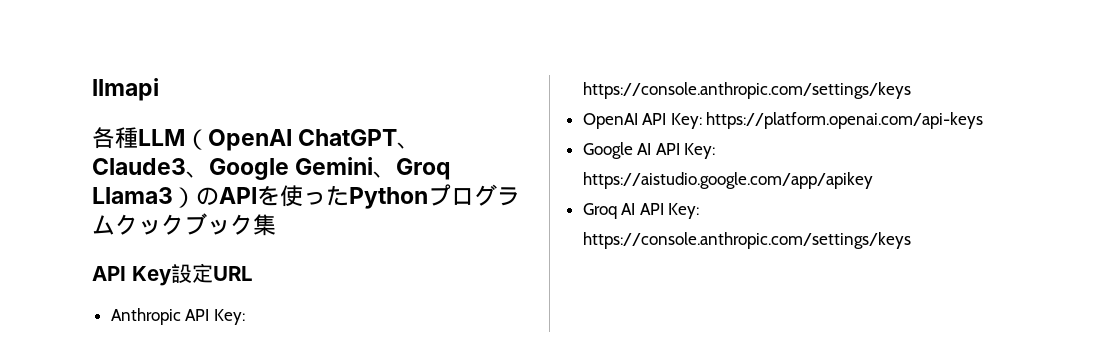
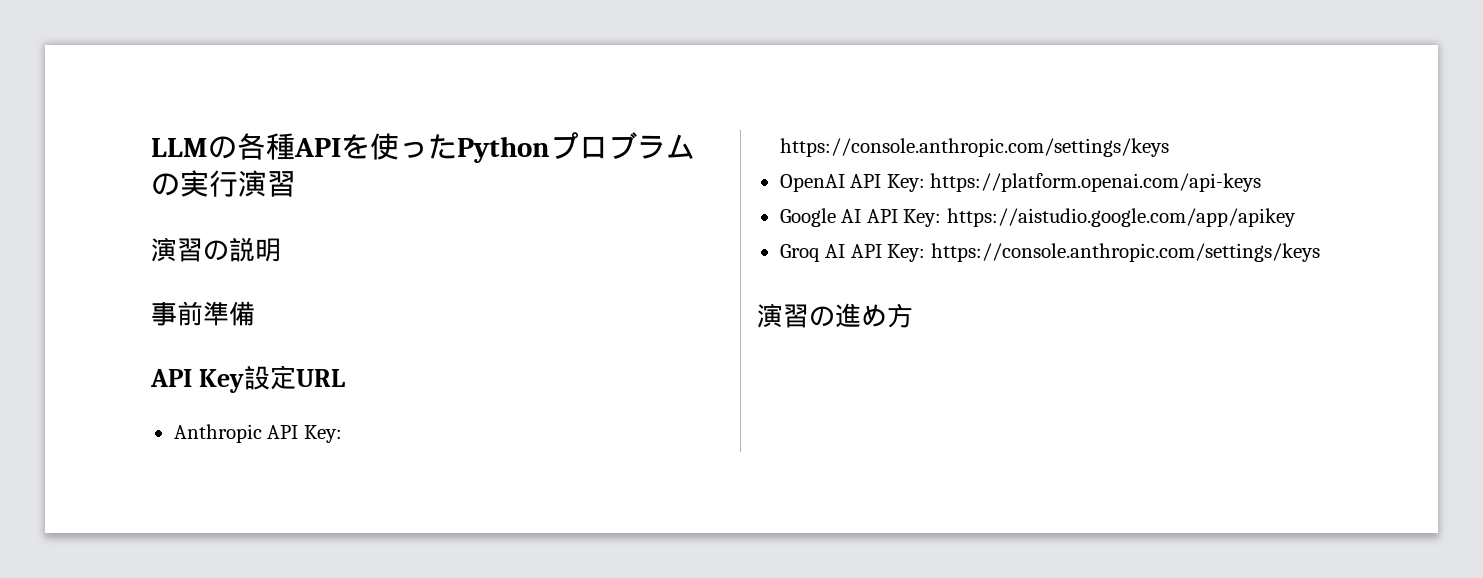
[92,78,159,101] [92,127,421,151] [92,157,452,180] [92,187,219,208] llmapi // 各種LLM（OpenAI ChatGPT、Claude3、Google Gemini、Groq Llama3）の -> [151,133,295,160] LLMの各種
[474,184,520,206] [92,213,276,236] グラムクックブック集 -> [608,132,695,159] [151,170,296,197] [151,237,281,262] [151,301,255,326] ブラムの実行演習 // 演習の説明 // 事前準備
(911, 240) none -> [757,303,913,328] // 演習の進め方

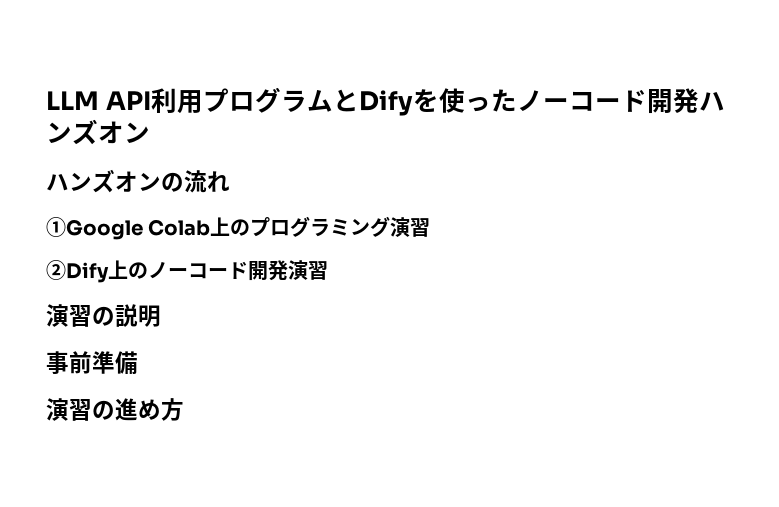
[208,132,695,163] [151,170,238,197] の各種APIを使ったPythonプロブラムの実行 -> [105,87,725,116] [46,119,150,145] [46,169,230,193] [46,216,431,240] [46,260,288,283] API利用プログラムとDifyを使ったノーコード開発ハンズオン // ハンズオンの流れ // ①Google Colab上のプログラミング演習 // ②Dify上のノーコード開発
[150,365,345,393] [173,424,342,443] [779,138,1169,157] [779,173,1262,192] [779,208,1296,227] [779,243,1320,262] // API Key設定URL // Anthropic API Key: https://console.anthropic.com/settings/keys // OpenAI API Key: https://platform.openai.com/api-keys // Google AI API Key: https://aistudio.google.com/app/apikey // Groq AI API Key: https://console.anthropic.com/settings/keys -> (138, 362) none

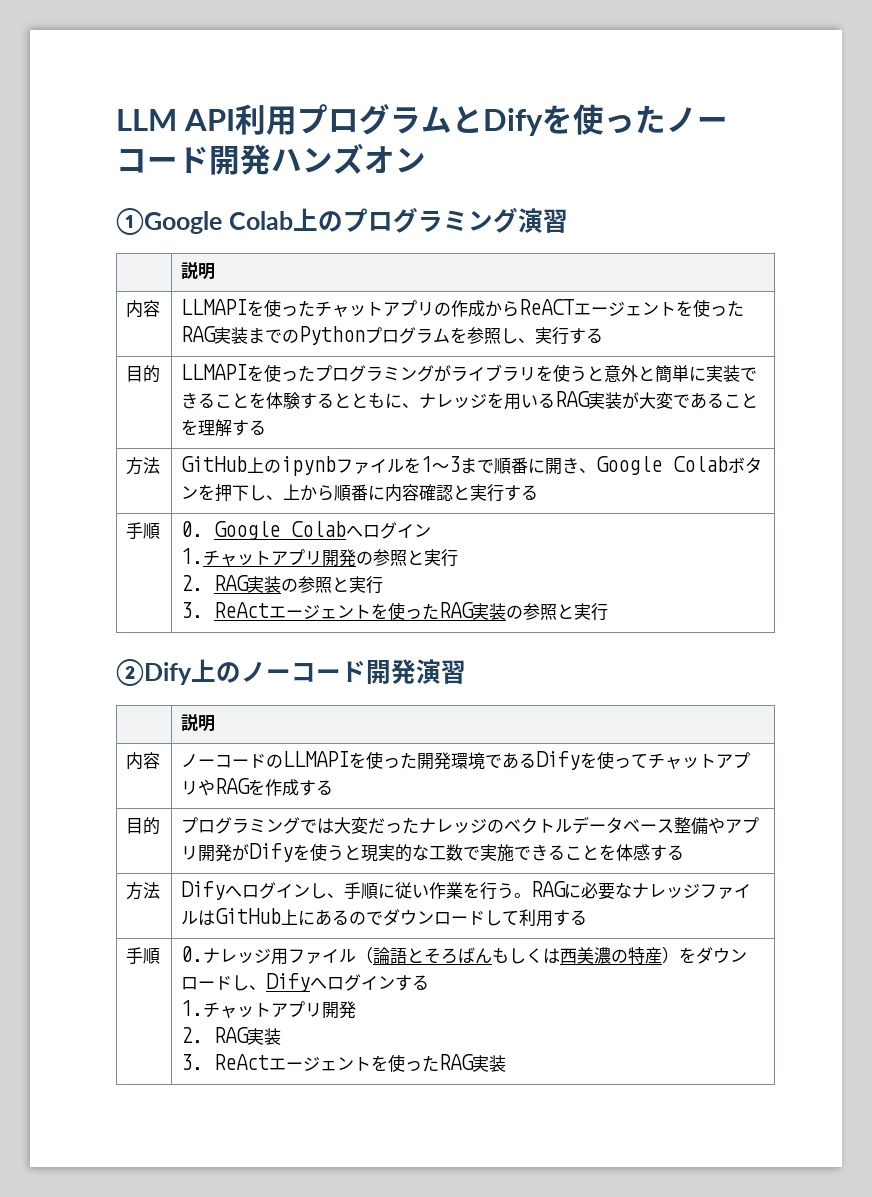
[46,169,230,193] // ハンズオンの流れ -> (426, 160) none
(431, 227) none -> [181,262,216,280] [126,300,161,318] [181,299,745,317] [181,326,604,345] [126,365,161,383] [181,364,758,383] [181,391,759,410] [181,419,267,437] [126,457,161,475] [181,456,763,476] [181,484,539,502] [126,522,161,540] [181,521,432,540] [181,548,459,567] [181,575,384,594] [181,602,609,621] // | 説明 // 内容 | LLMAPIを使ったチャットアプリの作成からReACTエージェントを使ったRAG実装までのPythonプログラムを参照し、実行する // 目的 | LLMAPIを使ったプログラミングがライブラリを使うと意外と簡単に実装できることを体験するとともに、ナレッジを用いるRAG実装が大変であることを理解する // 方法 | GitHub上のipynbファイルを1〜3まで順番に開き、Google Colabボタンを押下し、上から順番に内容確認と実行する // 手順 | 0. Google Colabへログイン // 1.チャットアプリ開発の参照と実行 // 2. RAG実装の参照と実行 // 3. ReActエージェントを使ったRAG実装の参照と実行
[46,304,161,327] [46,351,138,374] [46,398,184,421] // 演習の説明 // 事前準備 // 演習の進め方 -> [181,714,216,732] [126,752,161,770] [181,751,751,770] [181,778,334,796] [126,817,161,835] [181,816,760,835] [181,843,685,862] [126,882,161,900] [181,881,752,900] [181,908,588,927] [126,947,161,965] [181,946,748,965] [181,973,430,992] [181,1000,357,1019] [181,1027,282,1045] [181,1054,507,1072] // | 説明 // 内容 | ノーコードのLLMAPIを使った開発環境であるDifyを使ってチャットアプリやRAGを作成する // 目的 | プログラミングでは大変だったナレッジのベクトルデータベース整備やアプリ開発がDifyを使うと現実的な工数で実施できることを体感する // 方法 | Difyへログインし、手順に従い作業を行う。RAGに必要なナレッジファイルはGitHub上にあるのでダウンロードして利用する // 手順 | 0.ナレッジ用ファイル（論語とそろばんもしくは西美濃の特産）をダウンロードし、Difyへログインする // 1.チャットアプリ開発 // 2. RAG実装 // 3. ReActエージェントを使ったRAG実装

